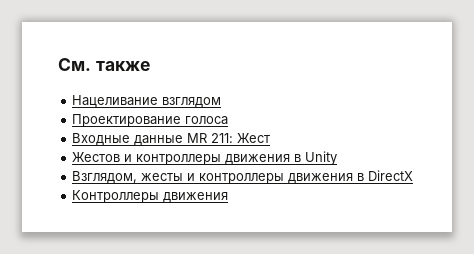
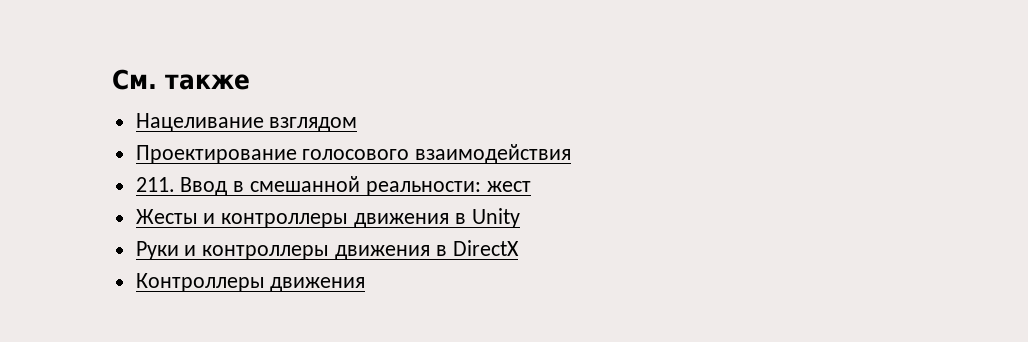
[185,116,229,125] [72,133,271,146] [72,152,121,162] голоса // Входные данные MR 211: Жест // Жестов -> [302,144,572,164] [135,176,531,196] [135,209,198,224] голосового взаимодействия // 211. Ввод в смешанной реальности: жест // Жесты
[72,171,184,184] Взглядом, жесты -> [135,241,179,260] Руки

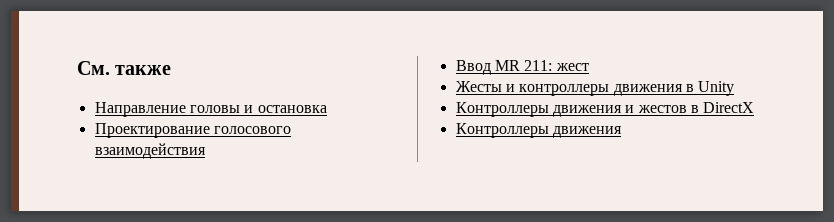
[135,113,358,132] Нацеливание взглядом -> [94,102,327,117] Направление головы и остановка
[135,176,481,196] 211. Ввод в смешанной реальности: -> [455,60,553,75] Ввод MR 211:
[135,241,431,260] Руки и контроллеры движения -> [455,102,687,117] Контроллеры движения и жестов

